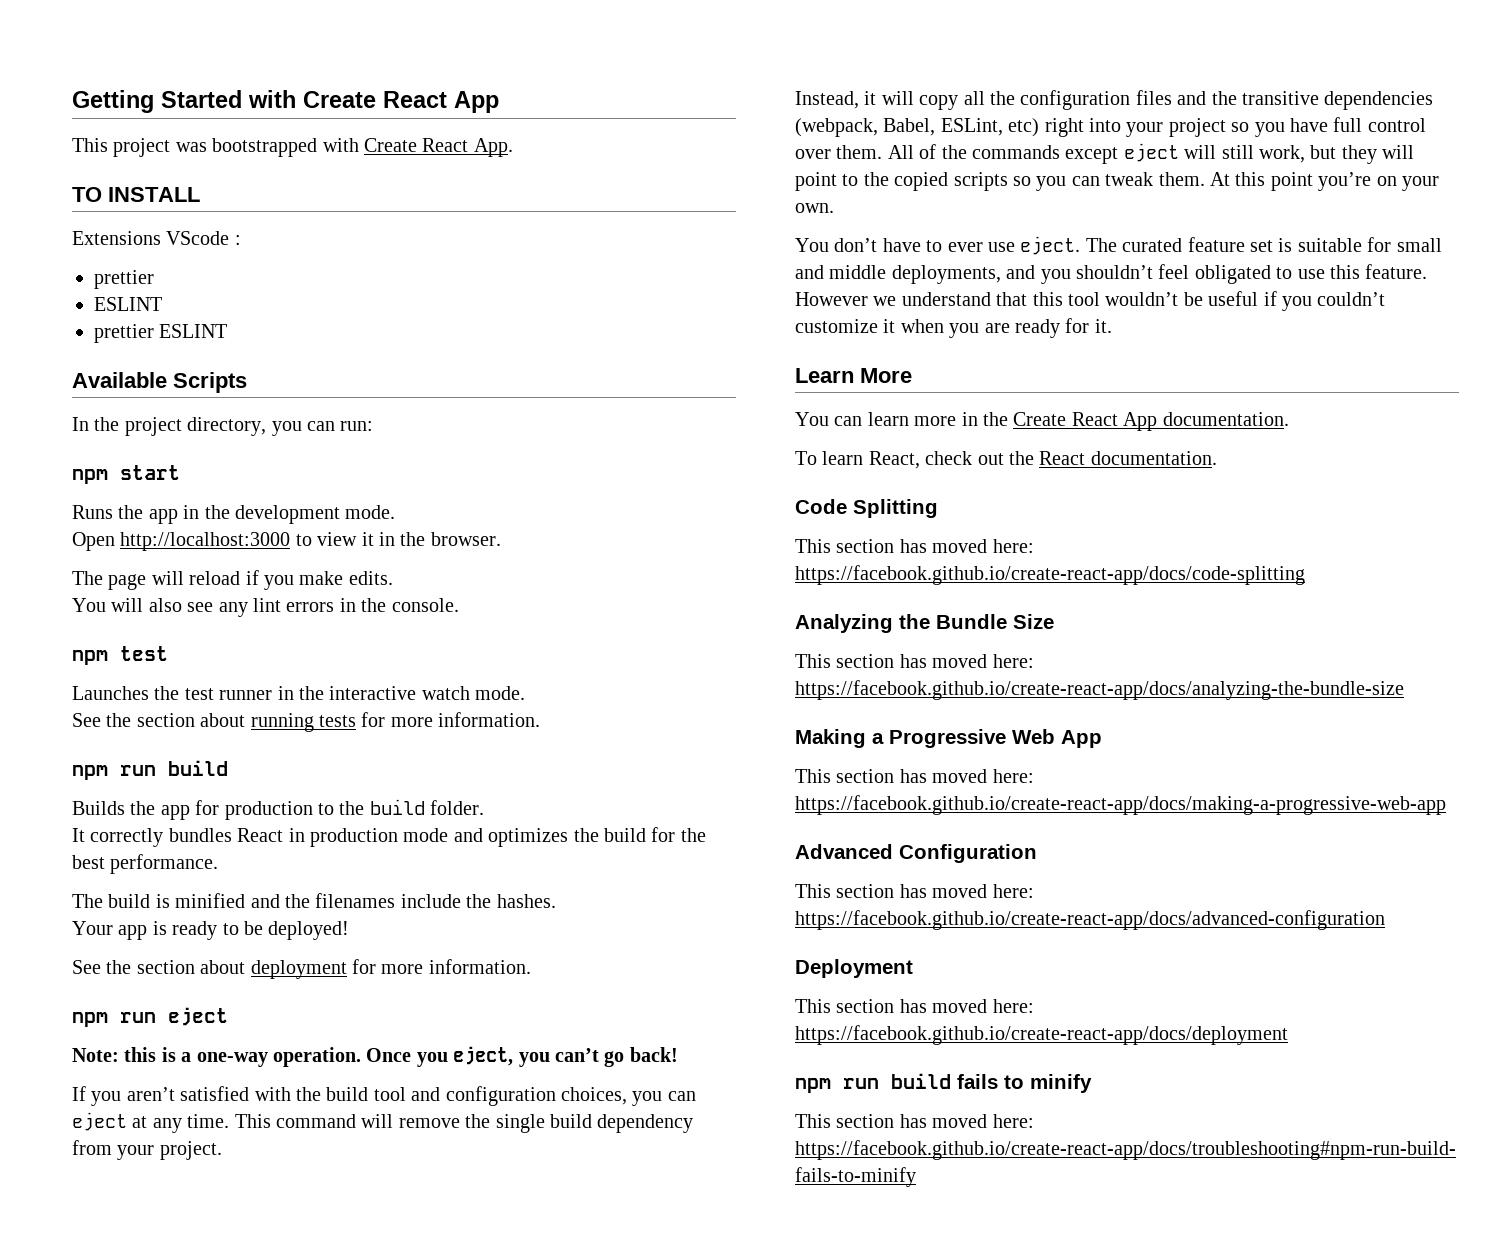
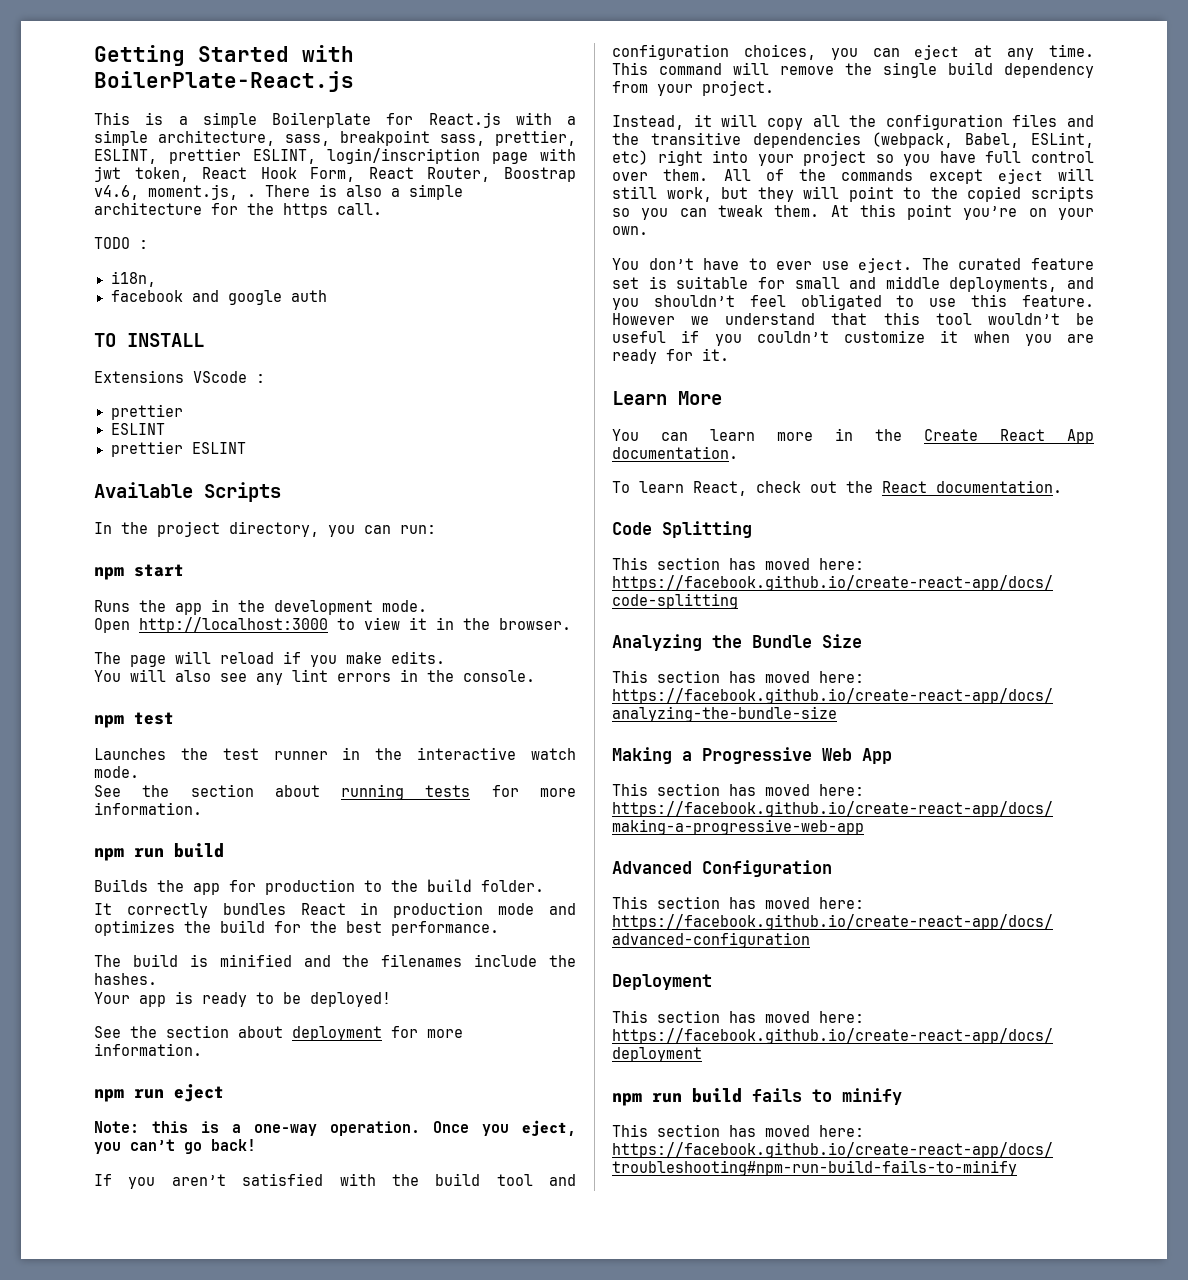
[303,91,499,113] [72,138,513,157] Create React App // This project was bootstrapped with Create React App. -> [94,71,354,92] [94,112,576,128] [94,130,576,146] [94,148,576,164] [94,166,576,182] [94,184,463,200] [94,202,382,218] [94,237,148,249] [110,271,156,287] [110,290,327,305] BoilerPlate-React.js // This is a simple Boilerplate for React.js with a simple architecture, sass, breakpoint sass, prettier, ESLINT, prettier ESLINT, login/inscription page with jwt token, React Hook Form, React Router, Boostrap v4.6, moment.js, . There is also a simple architecture for the https call. // TODO : // i18n, // facebook and google auth

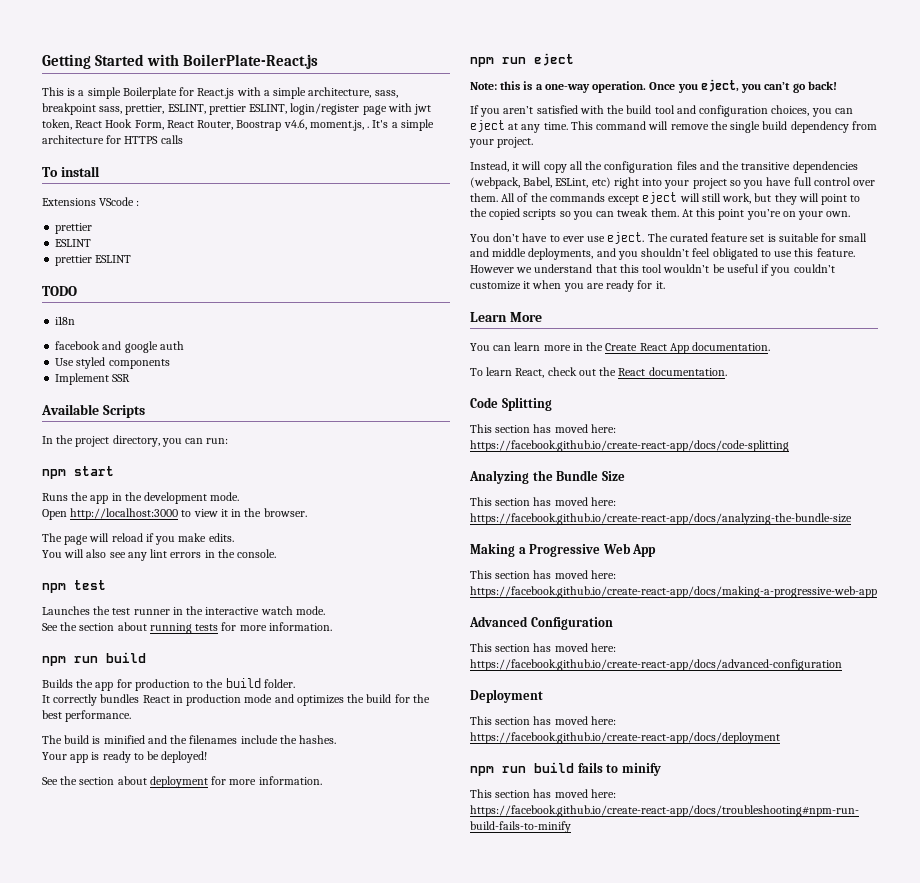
[327,148,481,164] login/inscription -> [290,103,360,115] login/register
[265,184,382,197] There is also -> [372,120,389,128] It's
[247,203,382,218] [94,237,148,249] [110,271,156,287] [110,290,327,305] [94,333,204,347] the https call. // TODO : // i18n, // facebook and google auth // TO INSTALL -> [124,135,183,144] [42,166,100,177] HTTPS calls // To install
(246, 448) none -> [42,286,77,296] [55,316,76,325] [55,341,184,353] [55,357,170,369] [55,373,131,385] // TODO // i18n // facebook and google auth // Use styled components // Implement SSR

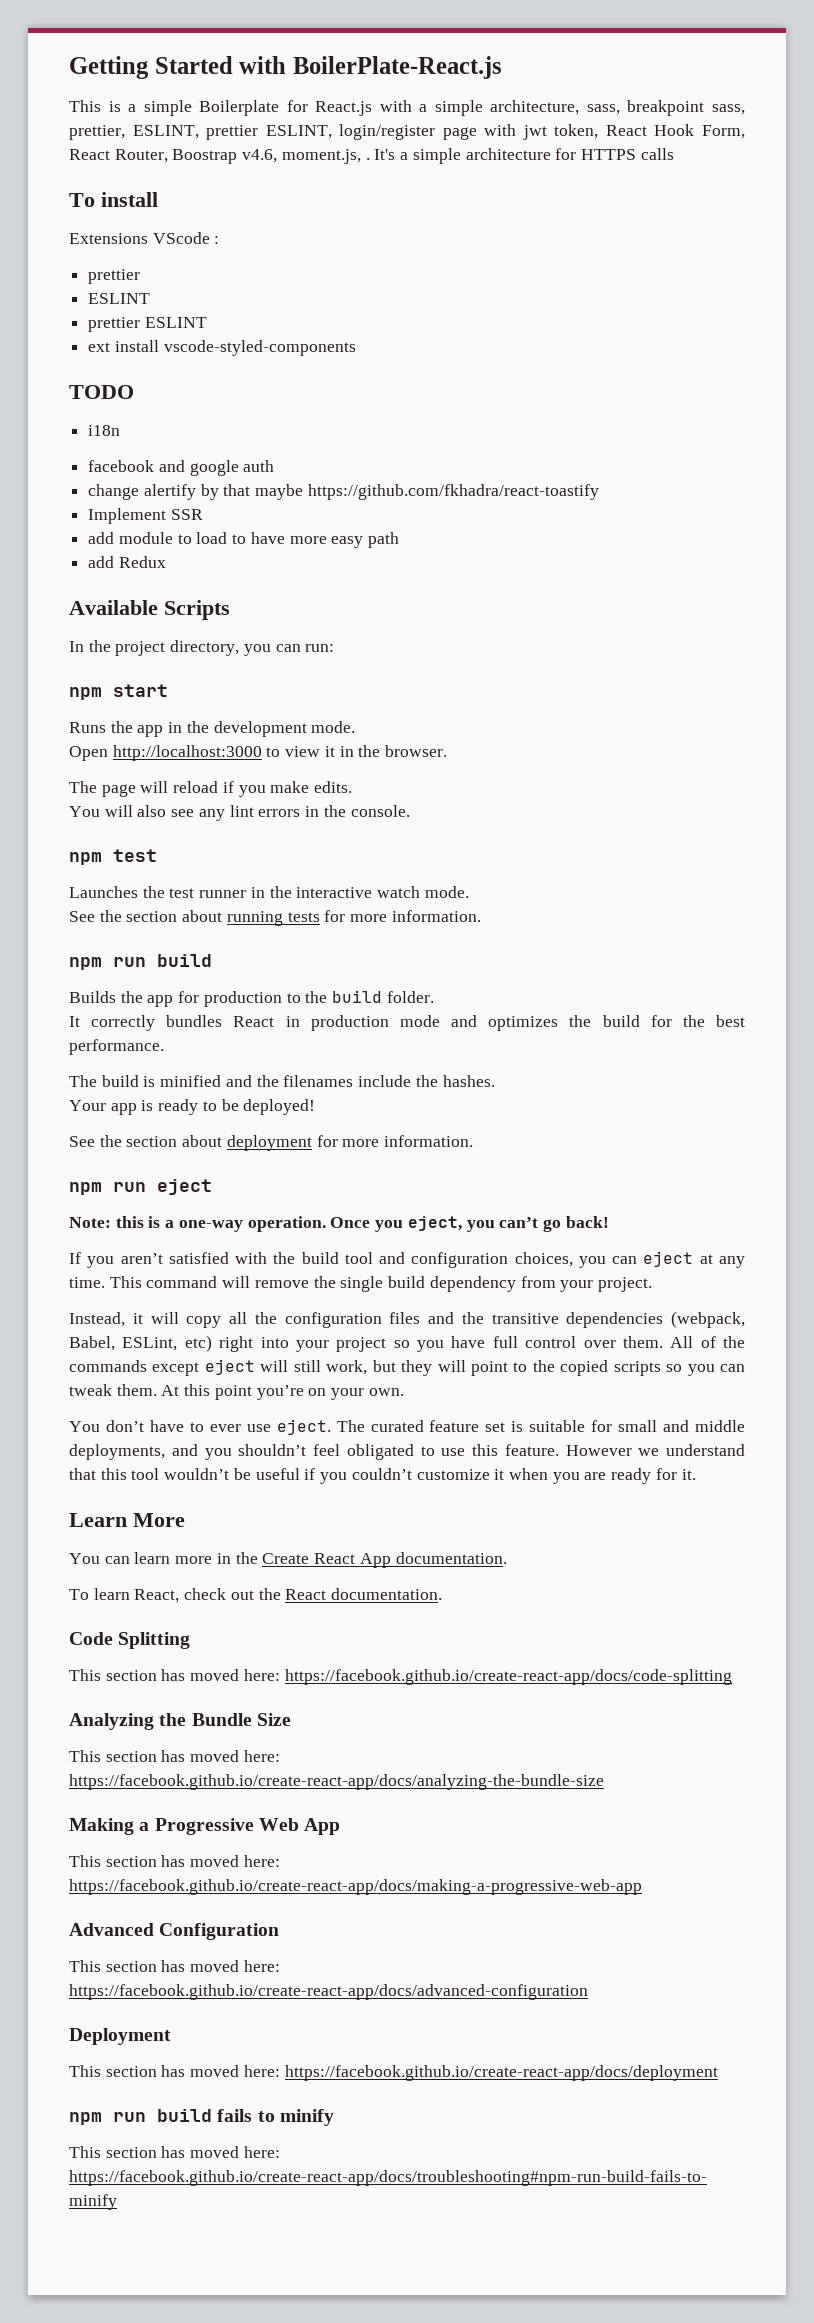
(132, 259) none -> [88,340,356,356] // ext install vscode-styled-components
[55,357,170,369] [55,373,131,385] Use styled components // Implement SSR -> [88,484,599,500] [88,508,203,524] [88,532,400,548] [88,556,166,568] change alertify by that maybe https://github.com/fkhadra/react-toastify // Implement SSR // add module to load to have more easy path // add Redux

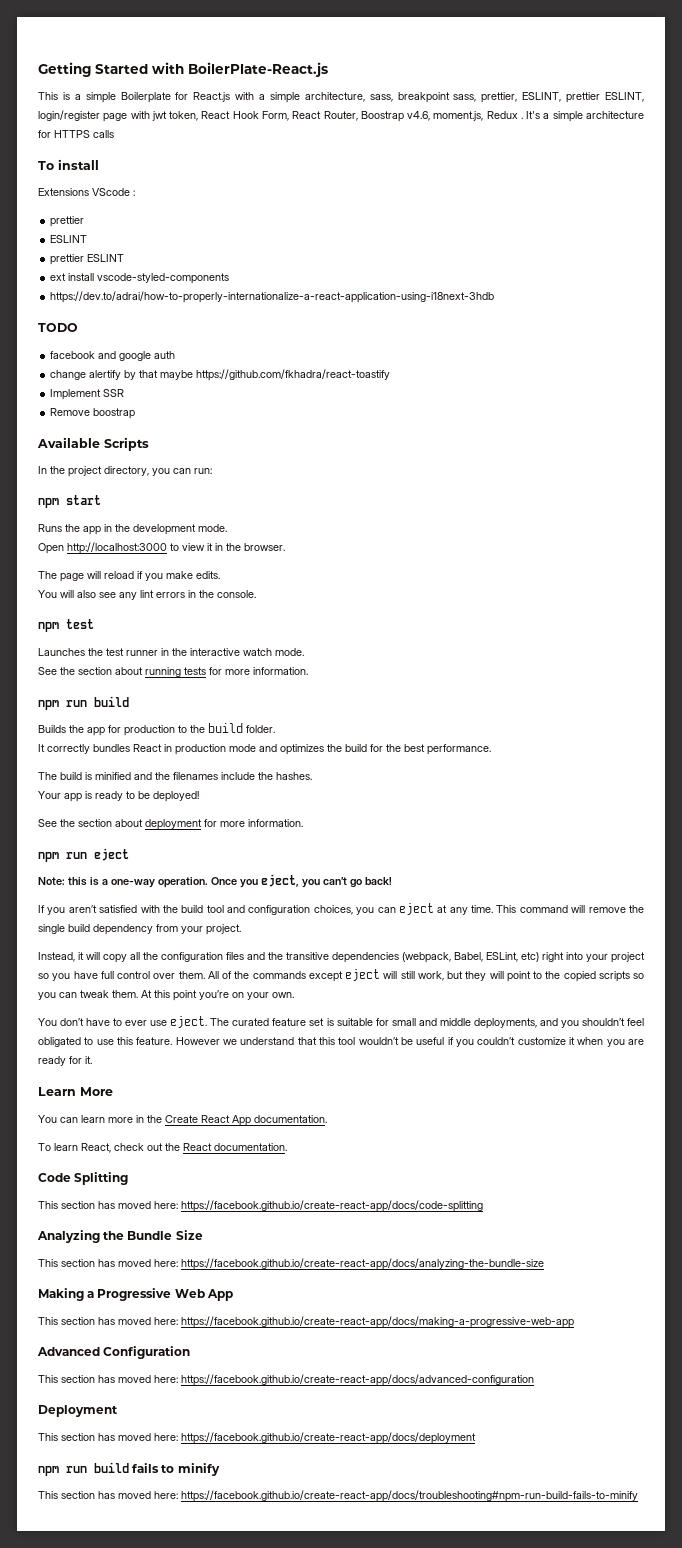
(361, 156) none -> [486,111,518,119] Redux
(356, 348) none -> [50,291,495,303] // https://dev.to/adrai/how-to-properly-internationalize-a-react-application-using-i18next-3hdb
[88,425,121,436] // i18n -> (78, 327) none
[88,532,400,548] [88,556,166,568] add module to load to have more easy path // add Redux -> [50,408,136,419] Remove boostrap

